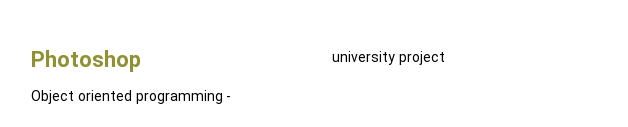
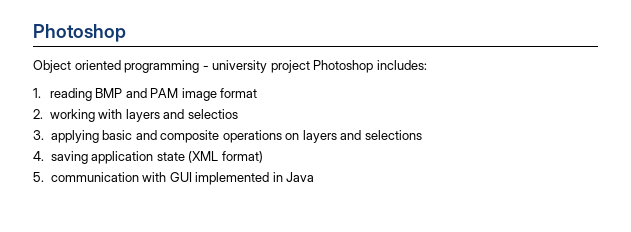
(445, 58) none -> [313,60,427,73] [33,88,258,101] [33,109,238,122] [33,130,422,143] [33,151,263,164] [33,172,315,185] Photoshop includes: // 1. reading BMP and PAM image format // 2. working with layers and selectios // 3. applying basic and composite operations on layers and selections // 4. saving application state (XML format) // 5. communication with GUI implemented in Java

